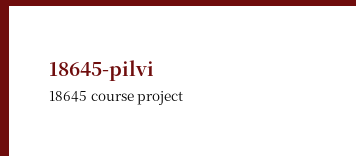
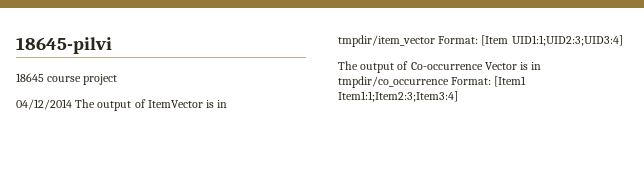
(184, 98) none -> [16,99,228,111] [338,35,623,47] [338,61,542,73] [338,76,527,88] [338,91,458,102] // 04/12/2014 The output of ItemVector is in tmpdir/item_vector Format: [Item UID1:1;UID2:3;UID3:4] // The output of Co-occurrence Vector is in tmpdir/co_occurrence Format: [Item1 Item1:1;Item2:3;Item3:4]

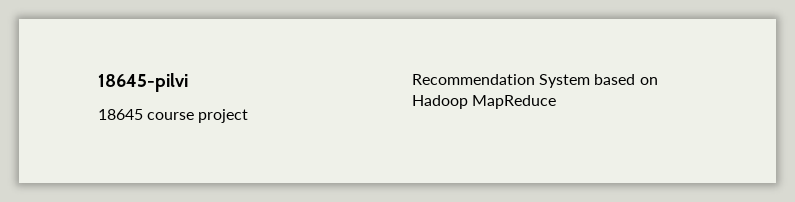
[16,99,228,111] [338,35,623,47] [338,61,542,73] [338,76,527,88] [338,91,458,102] 04/12/2014 The output of ItemVector is in tmpdir/item_vector Format: [Item UID1:1;UID2:3;UID3:4] // The output of Co-occurrence Vector is in tmpdir/co_occurrence Format: [Item1 Item1:1;Item2:3;Item3:4] -> [412,74,658,88] [412,95,557,109] Recommendation System based on Hadoop MapReduce

